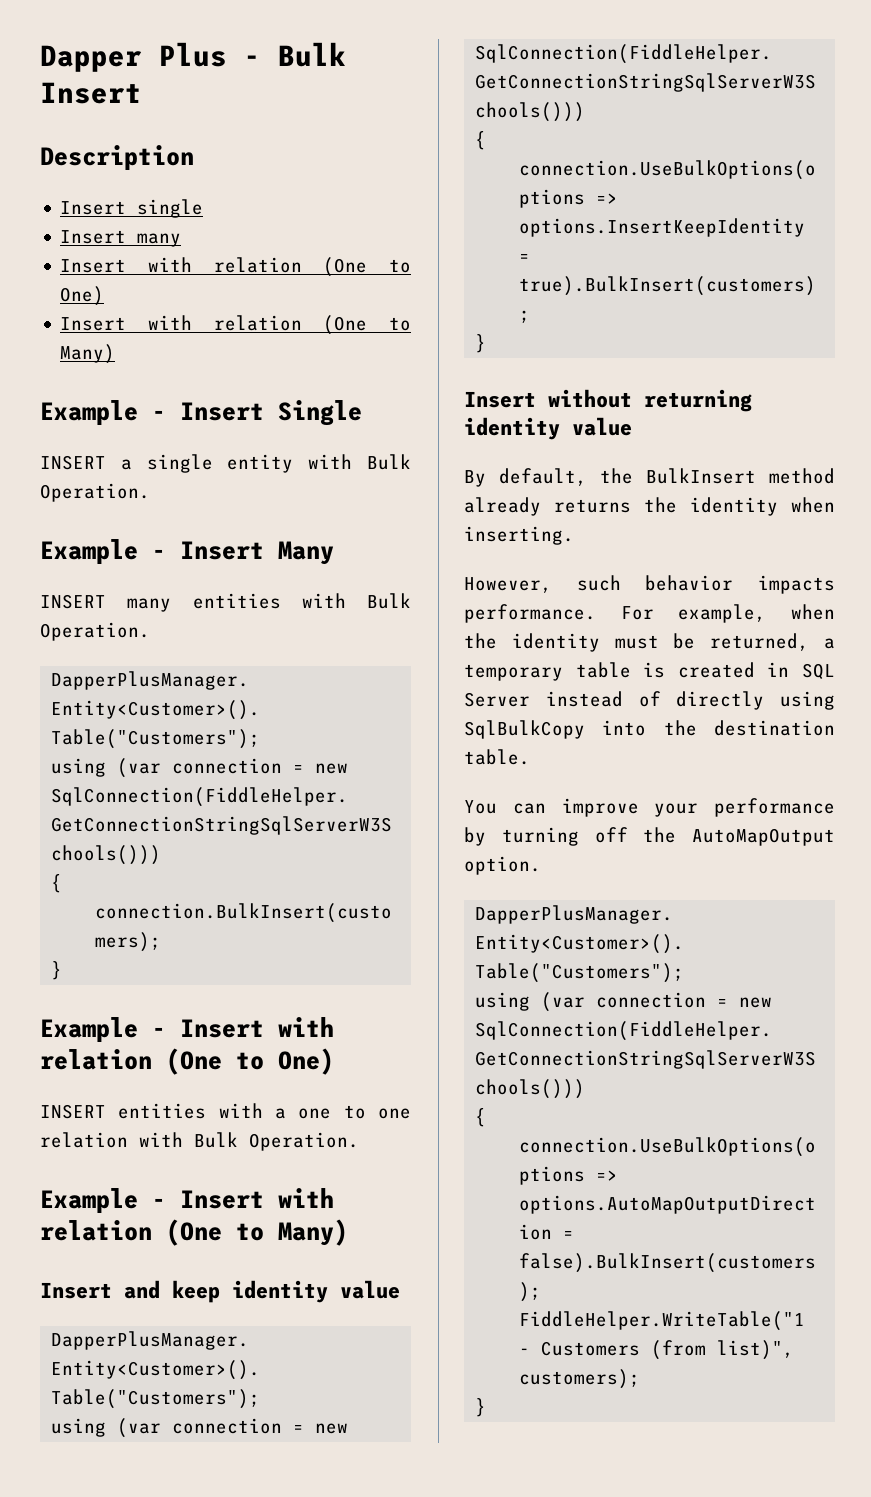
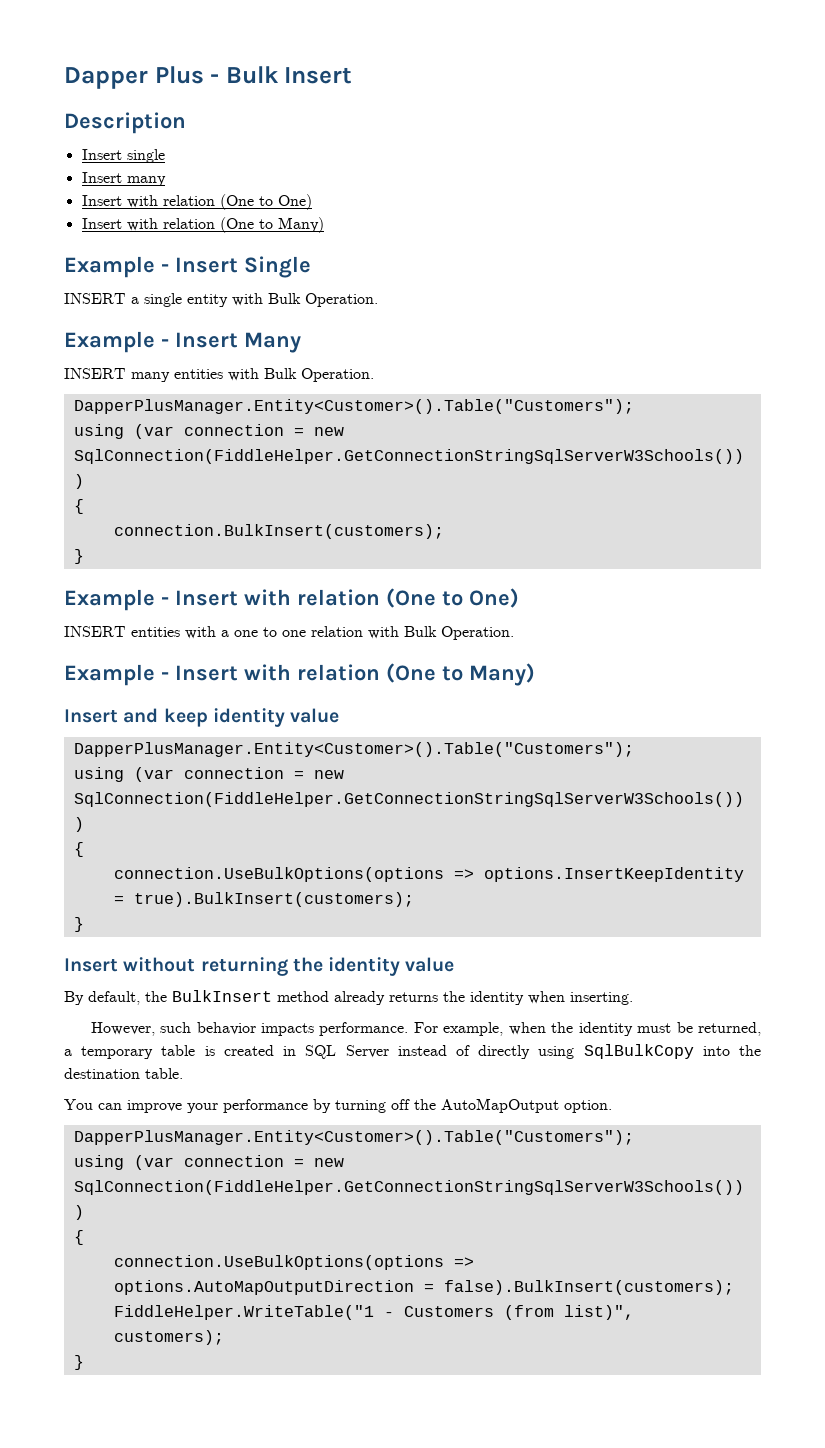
(752, 400) none -> [292,957,323,972] the

